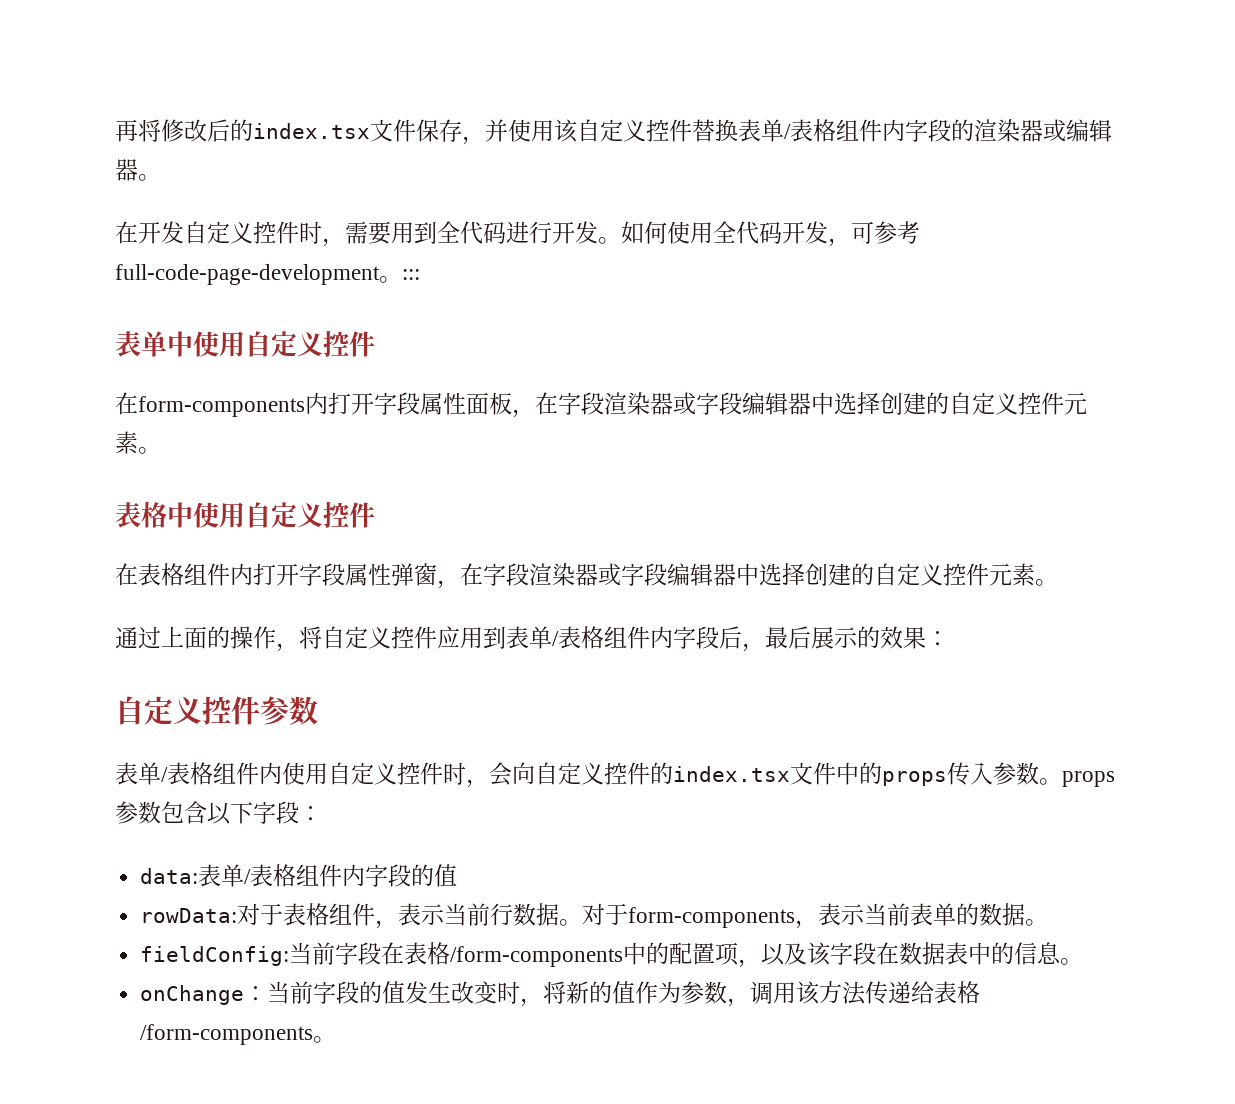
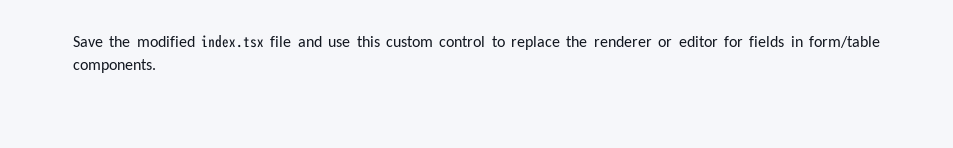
[115,119,1112,145] [115,159,161,181] [115,221,920,247] [115,264,420,285] [115,330,375,357] [115,392,1087,418] [115,431,161,454] [115,501,375,528] [115,563,1058,589] [115,626,949,652] [115,696,318,725] [115,762,1115,788] [115,801,322,825] [140,864,458,887] [140,903,1049,929] [140,942,1084,968] [140,981,981,1007] [140,1024,337,1045] 再将修改后的index.tsx文件保存，并使用该自定义控件替换表单/表格组件内字段的渲染器或编辑器。 // 在开发自定义控件时，需要用到全代码进行开发。如何使用全代码开发，可参考full-code-page-development。::: // 表单中使用自定义控件 // 在form-components内打开字段属性面板，在字段渲染器或字段编辑器中选择创建的自定义控件元素。 // 表格中使用自定义控件 // 在表格组件内打开字段属性弹窗，在字段渲染器或字段编辑器中选择创建的自定义控件元素。 // 通过上面的操作，将自定义控件应用到表单/表格组件内字段后，最后展示的效果： // 自定义控件参数 // 表单/表格组件内使用自定义控件时，会向自定义控件的index.tsx文件中的props传入参数。props参数包含以下字段： // data:表单/表格组件内字段的值 // rowData:对于表格组件，表示当前行数据。对于form-components，表示当前表单的数据。 // fieldConfig:当前字段在表格/form-components中的配置项，以及该字段在数据表中的信息。 // onChange：当前字段的值发生改变时，将新的值作为参数，调用该方法传递给表格/form-components。 -> [73,35,880,50] [73,59,156,73] Save the modified index.tsx file and use this custom control to replace the renderer or editor for fields in form/table components.

